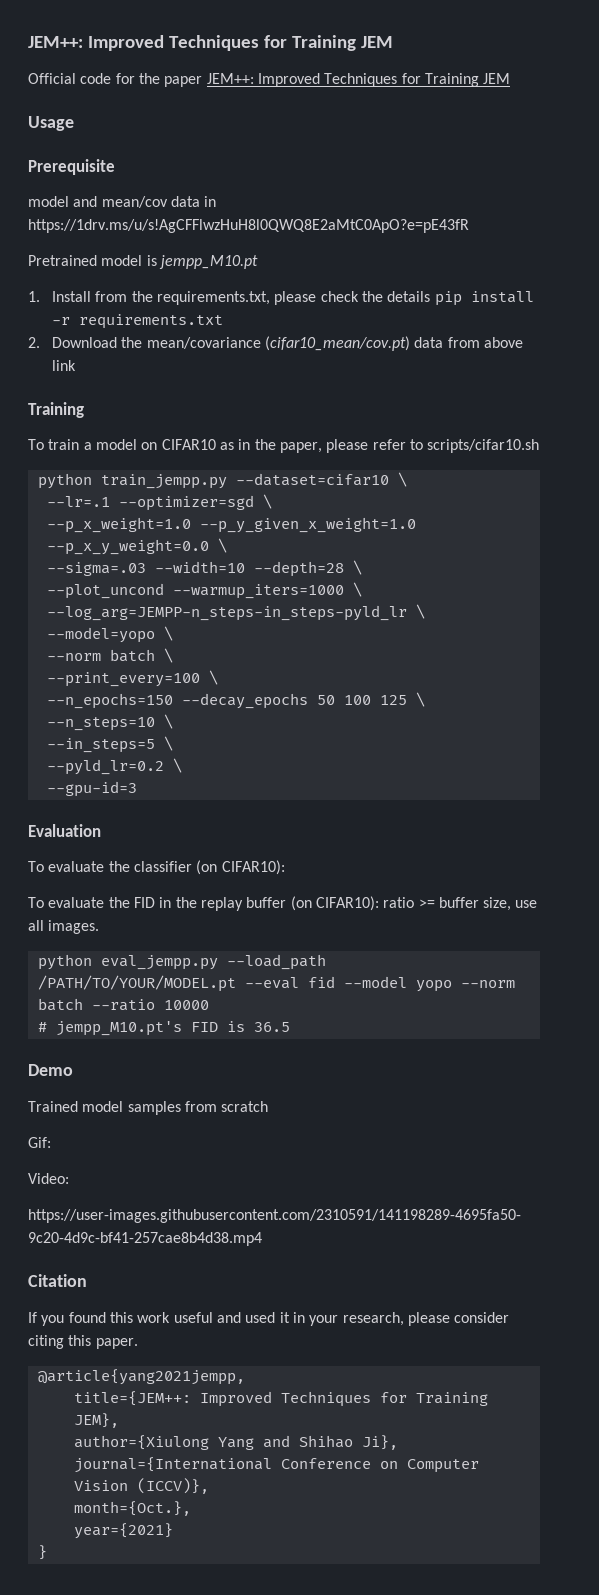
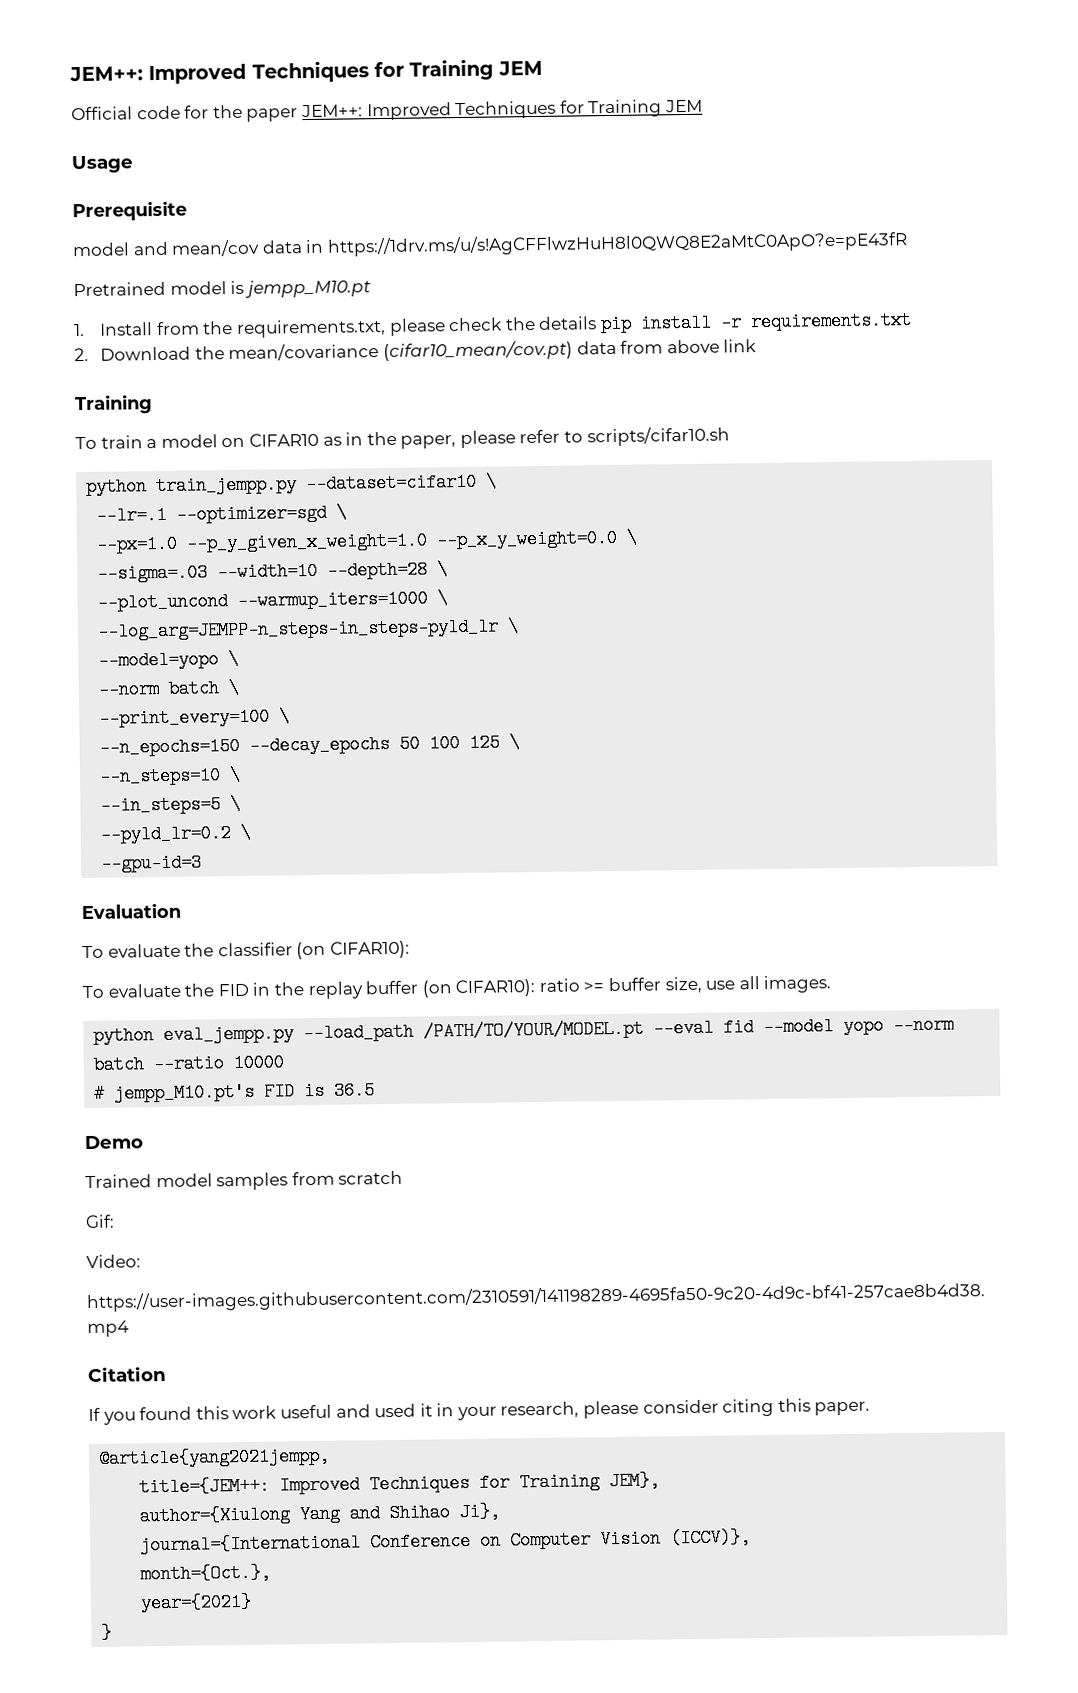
[46,517,191,533] --p_x_weight=1.0 -> [96,534,179,554] --px=1.0

